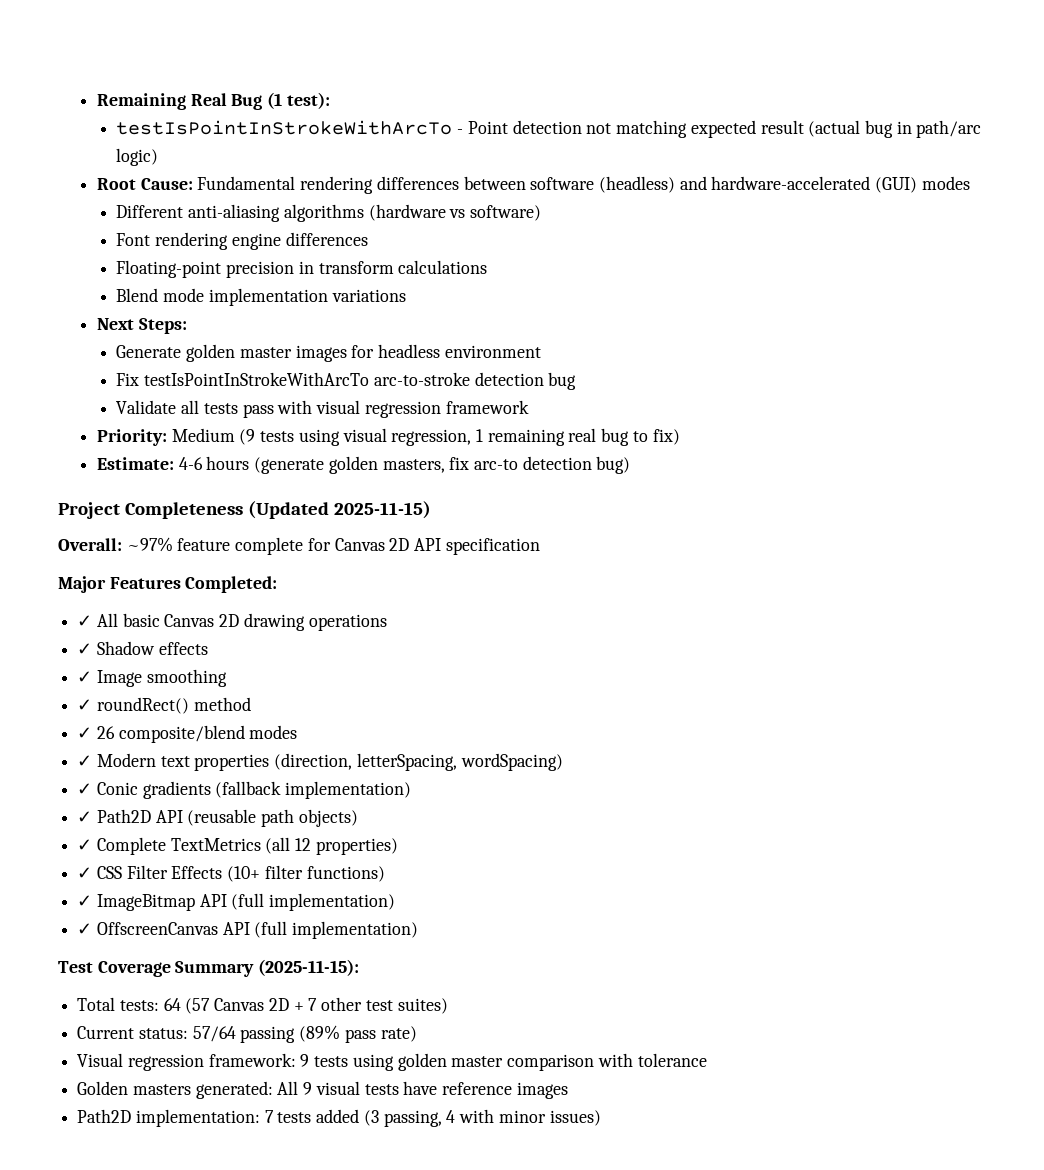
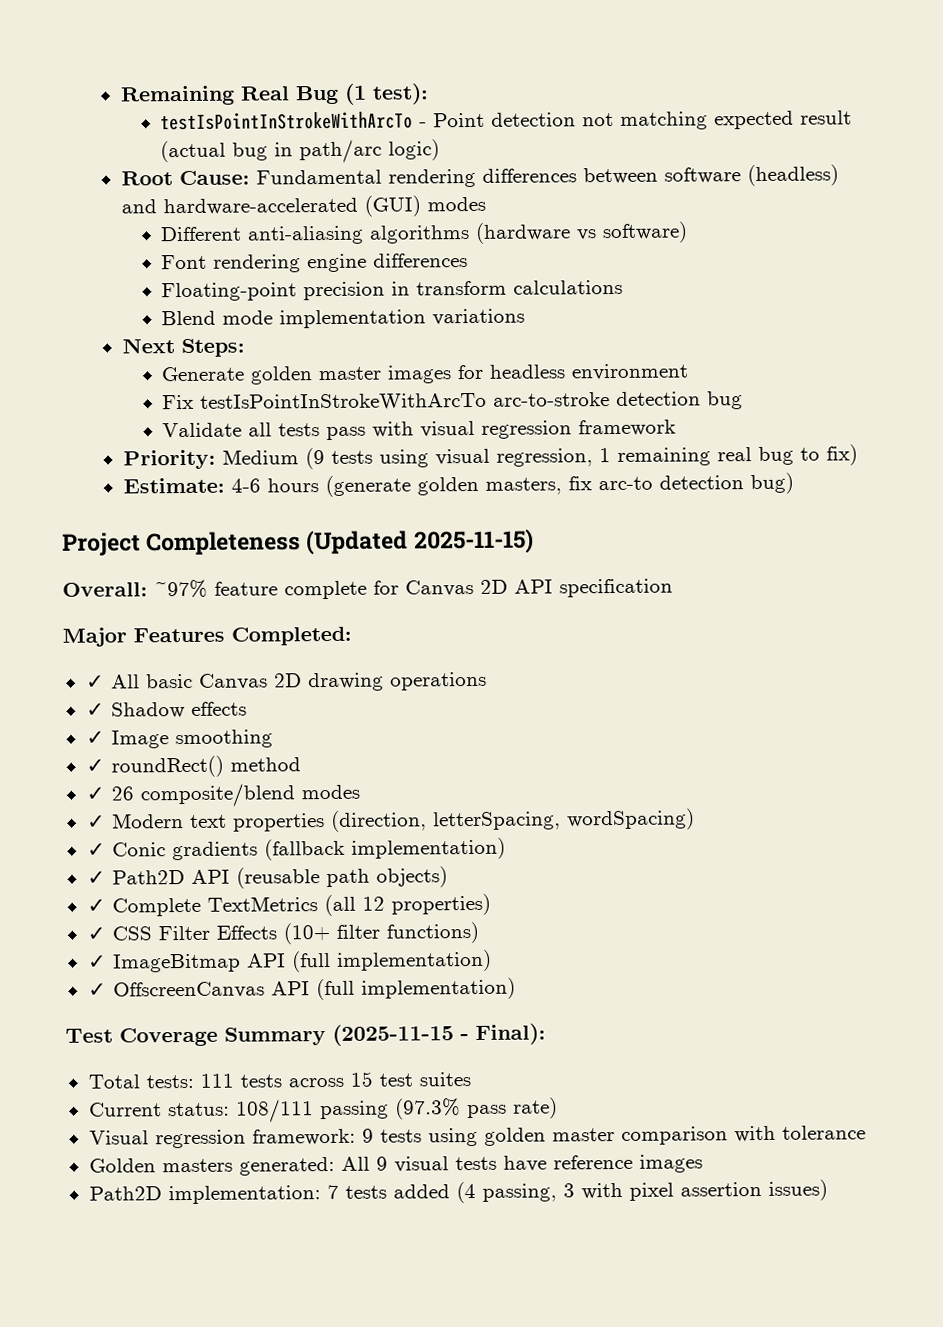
[258,959,360,976] (2025-11-15): -> [332,1023,546,1046] (2025-11-15 - Final):
[163,997,448,1014] 64 (57 Canvas 2D + 7 other test suites) -> [199,1071,471,1088] 111 tests across 15 test suites
[192,1025,341,1043] 57/64 passing (89% -> [235,1098,461,1123] 108/111 passing (97.3%
[363,1109,546,1127] (3 passing, 4 with minor -> [455,1181,762,1204] (4 passing, 3 with pixel assertion

